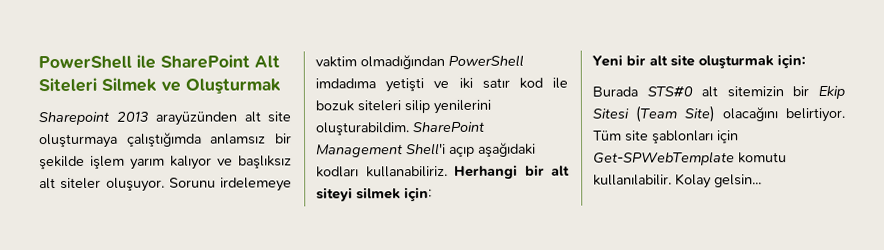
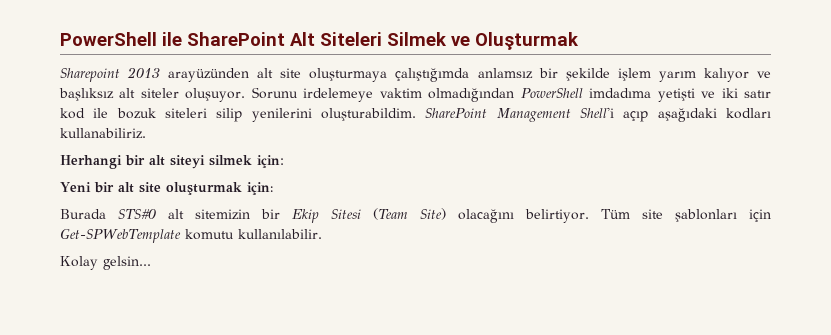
(448, 171) none -> (146, 133) //
(672, 180) none -> (322, 234) //

